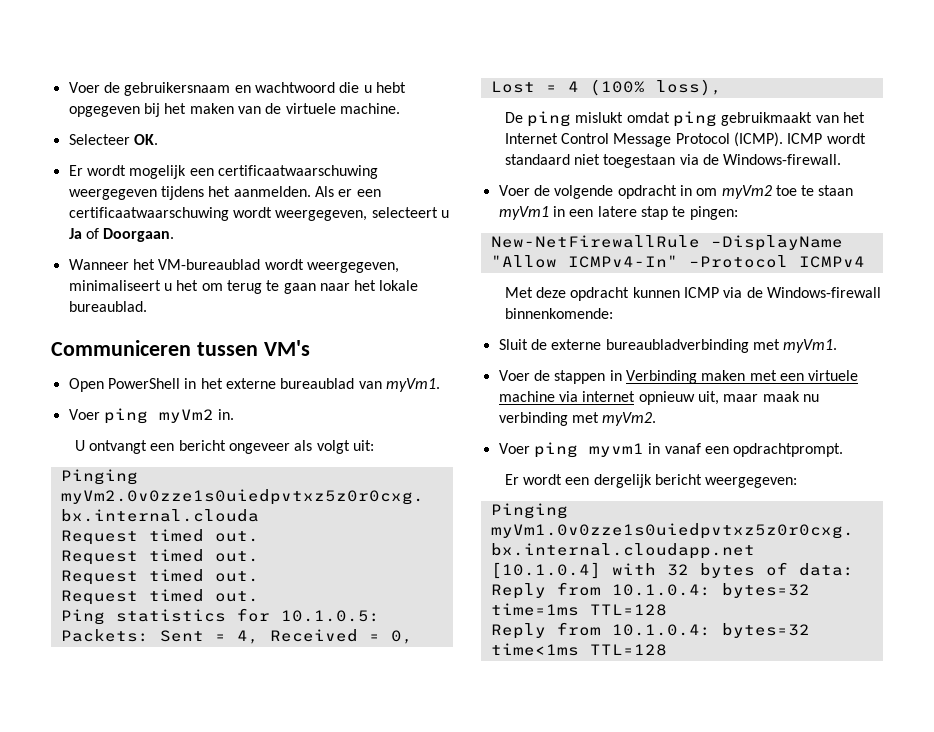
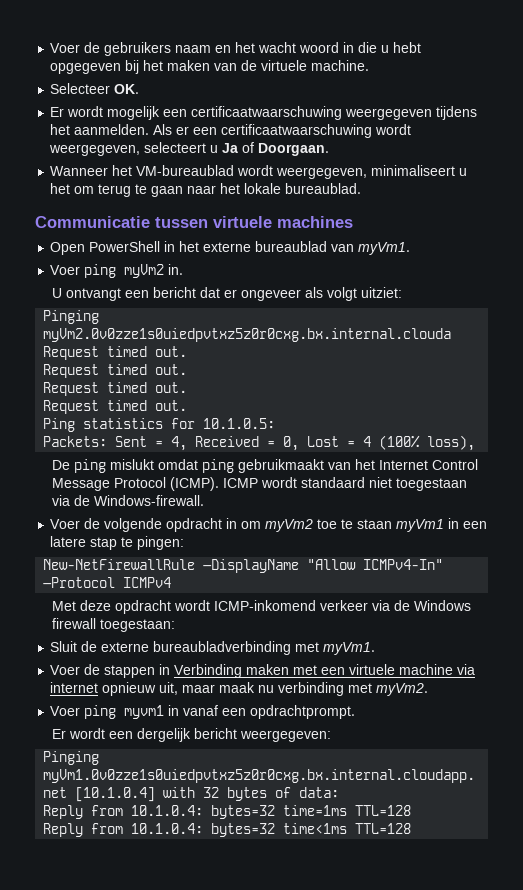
[68,82,335,96] Voer de gebruikersnaam en wachtwoord -> [50,42,355,56] Voer de gebruikers naam en het wacht woord in
[51,340,310,356] Communiceren tussen VM's -> [35,216,353,228] Communicatie tussen virtuele machines
(226, 445) none -> [200,287,238,298] dat er
[352,440,374,451] uit: -> [361,287,403,298] uitziet:
[632,287,881,298] [504,308,613,319] kunnen ICMP via de Windows-firewall binnenkomende: -> [174,600,472,611] [52,618,176,632] wordt ICMP-inkomend verkeer via de Windows firewall toegestaan:

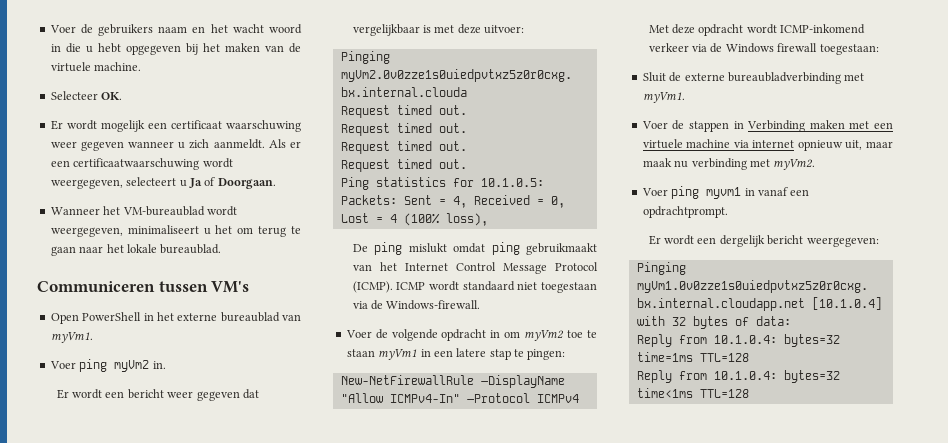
[191,106,478,120] [50,124,150,135] certificaatwaarschuwing weergegeven tijdens het aanmelden. -> [170,120,301,132] [50,139,265,151] certificaat waarschuwing weer gegeven wanneer u zich aanmeldt.
[35,216,353,228] Communicatie tussen virtuele machines -> [37,281,250,293] Communiceren tussen VM's
[52,287,403,301] U ontvangt een bericht dat er ongeveer als volgt uitziet: -> [56,389,259,401] [352,24,525,36] Er wordt een bericht weer gegeven dat vergelijkbaar is met deze uitvoer:

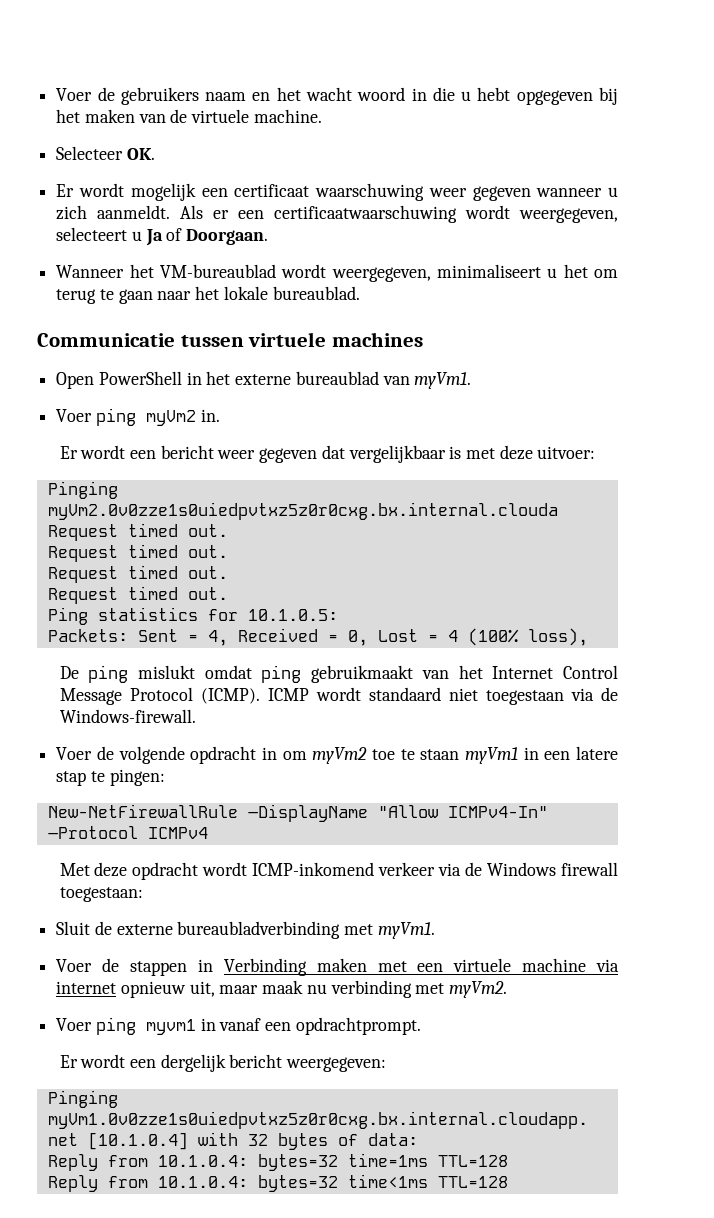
[37,281,250,293] Communiceren tussen VM's -> [37,332,423,347] Communicatie tussen virtuele machines

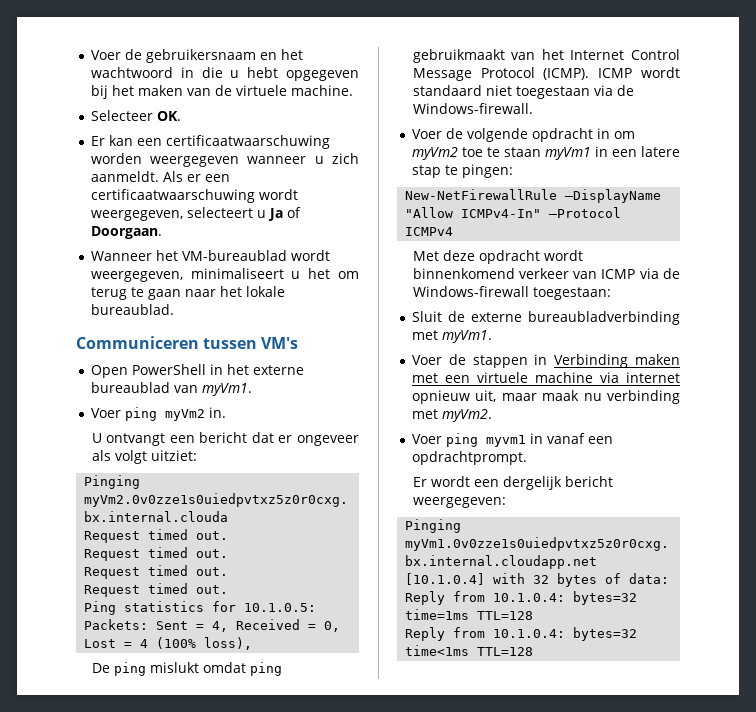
[56,87,406,105] Voer de gebruikers naam en het wacht woord -> [90,49,303,63] [90,67,173,78] Voer de gebruikersnaam en het wachtwoord
[79,183,531,201] wordt mogelijk een certificaat waarschuwing weer gegeven -> [108,135,330,149] [90,153,240,167] kan een certificaatwaarschuwing worden weergegeven
[37,332,423,347] Communicatie tussen virtuele machines -> [76,336,299,349] Communiceren tussen VM's
[59,445,596,463] Er wordt een bericht weer gegeven dat vergelijkbaar is met deze uitvoer: -> [91,432,359,446] [91,450,197,464] U ontvangt een bericht dat er ongeveer als volgt uitziet:
[252,862,618,876] ICMP-inkomend verkeer via de Windows firewall -> [412,268,680,279] [412,286,529,297] binnenkomend verkeer van ICMP via de Windows-firewall

